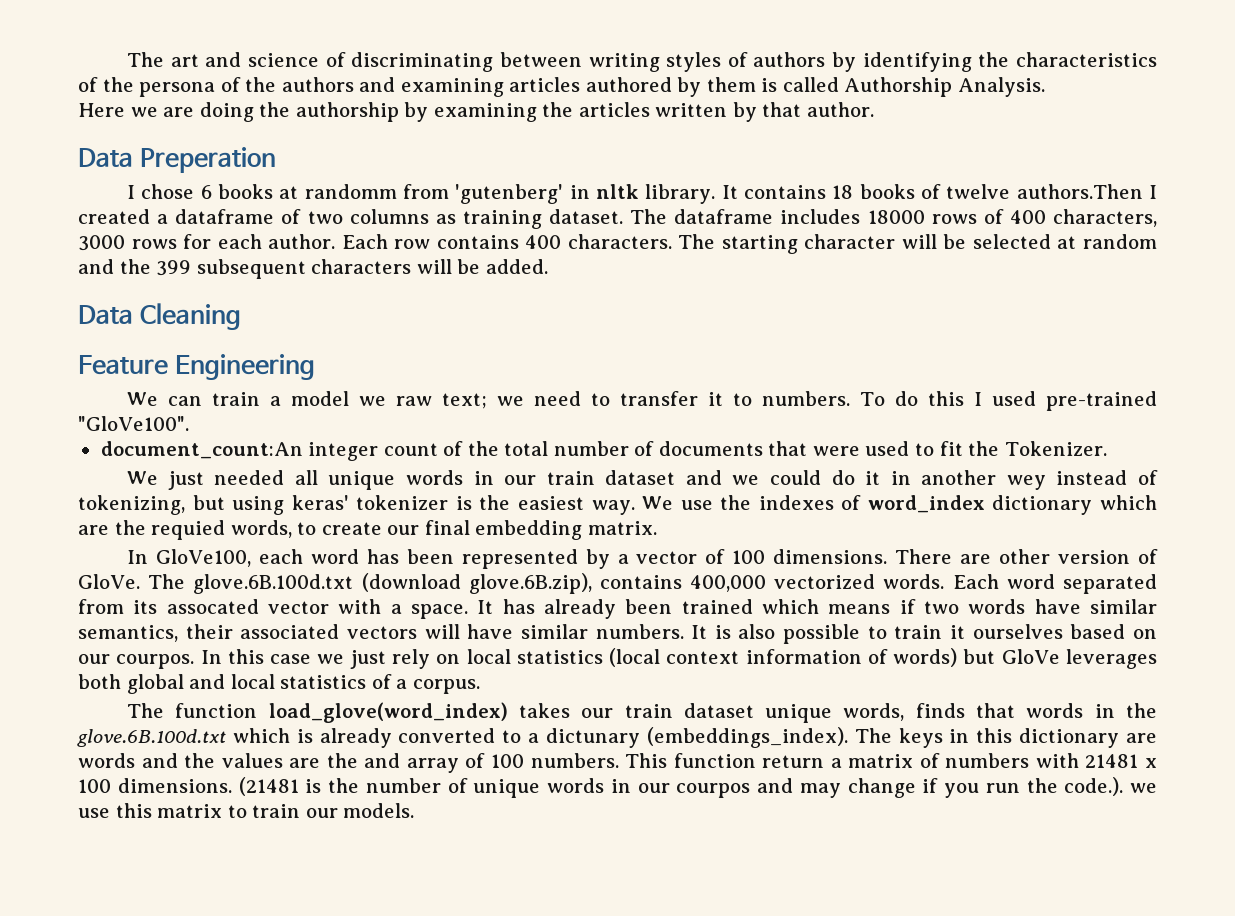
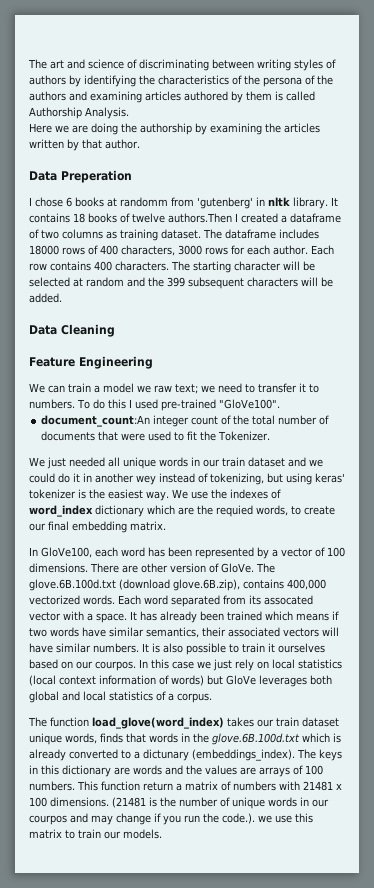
[326,753,459,773] the and array -> [259,767,290,777] arrays

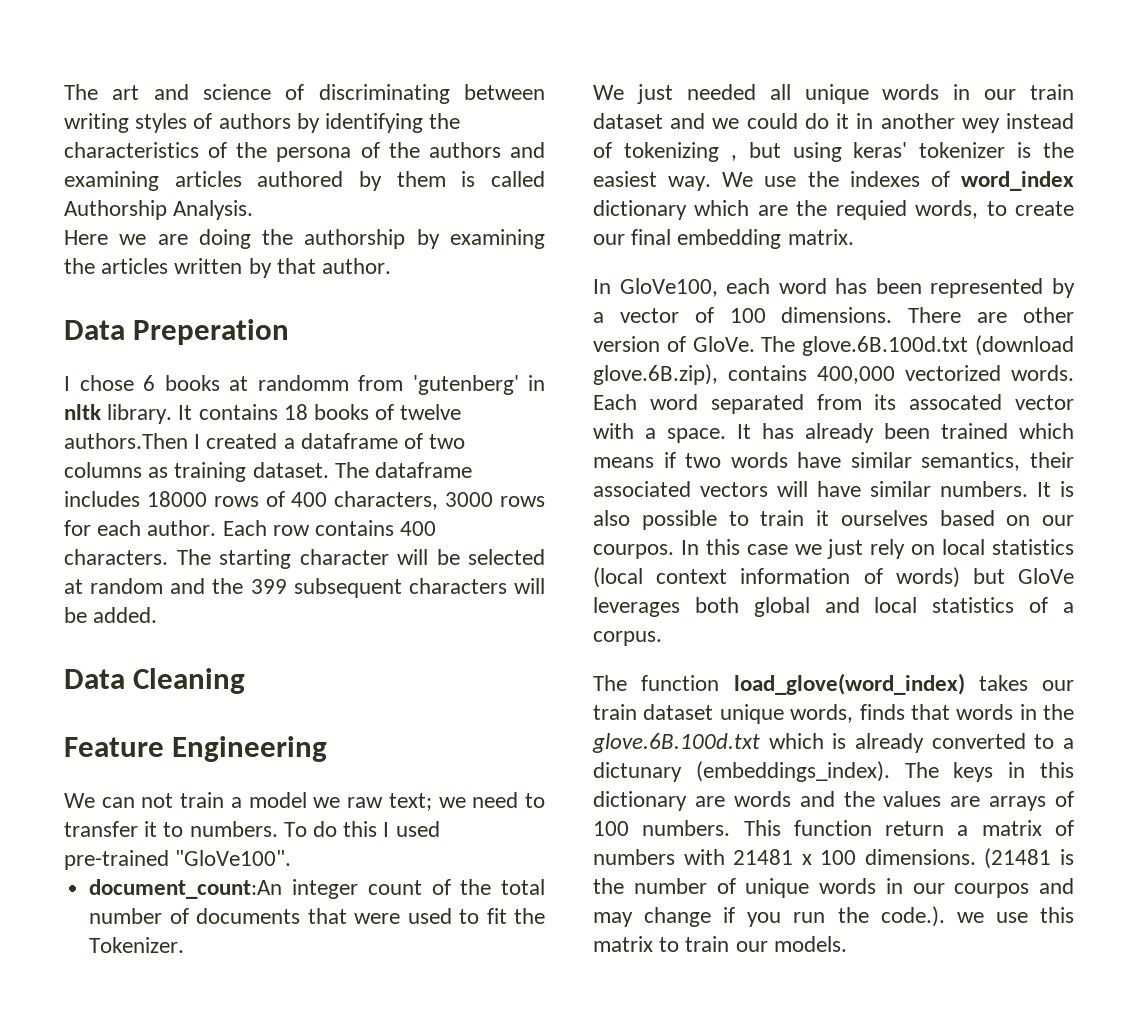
(65, 389) none -> [141,793,174,808] not
[210,473,264,485] tokenizing, -> [623,142,737,162] tokenizing ,

